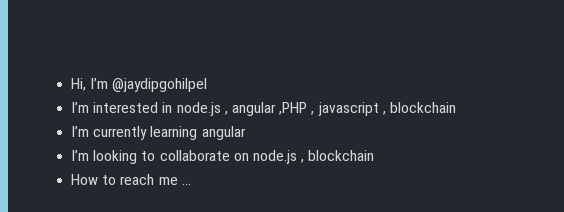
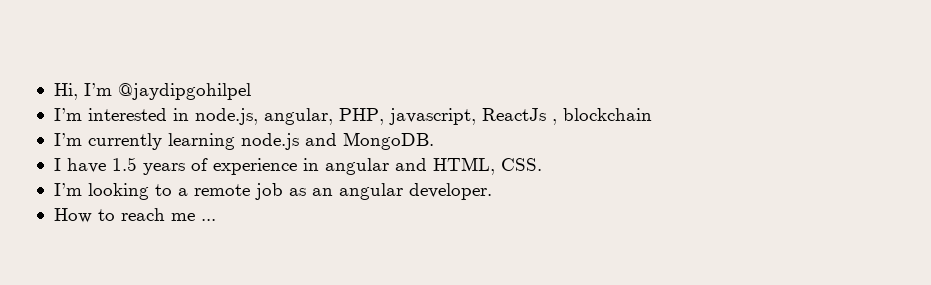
[176,102,379,116] node.js , angular ,PHP , javascript -> [194,108,546,125] node.js, angular, PHP, javascript, ReactJs
[201,126,246,140] [71,150,375,164] angular // I’m looking to collaborate on node.js , blockchain -> [240,132,434,150] [53,157,542,175] [53,183,492,200] node.js and MongoDB. // I have 1.5 years of experience in angular and HTML, CSS. // I’m looking to a remote job as an angular developer.

